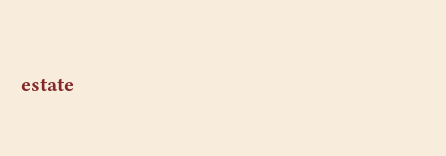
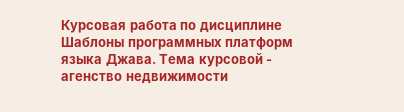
[21,78,74,91] estate -> [61,20,282,33] [61,37,294,50] [61,53,273,67] [61,73,228,84] Курсовая работа по дисциплине Шаблоны программных платформ языка Джава. Тема курсовой - агенство недвижимости

